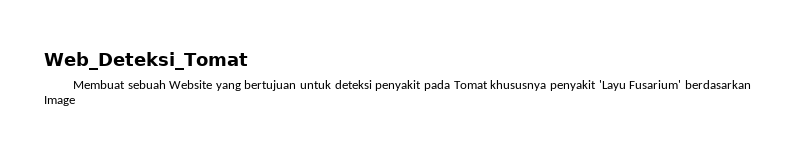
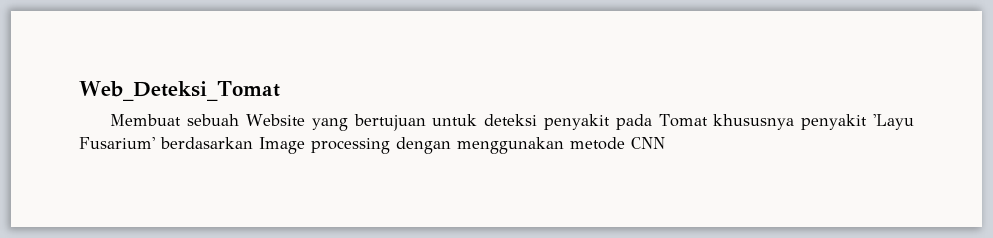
(75, 101) none -> [311,137,665,154] processing dengan menggunakan metode CNN

